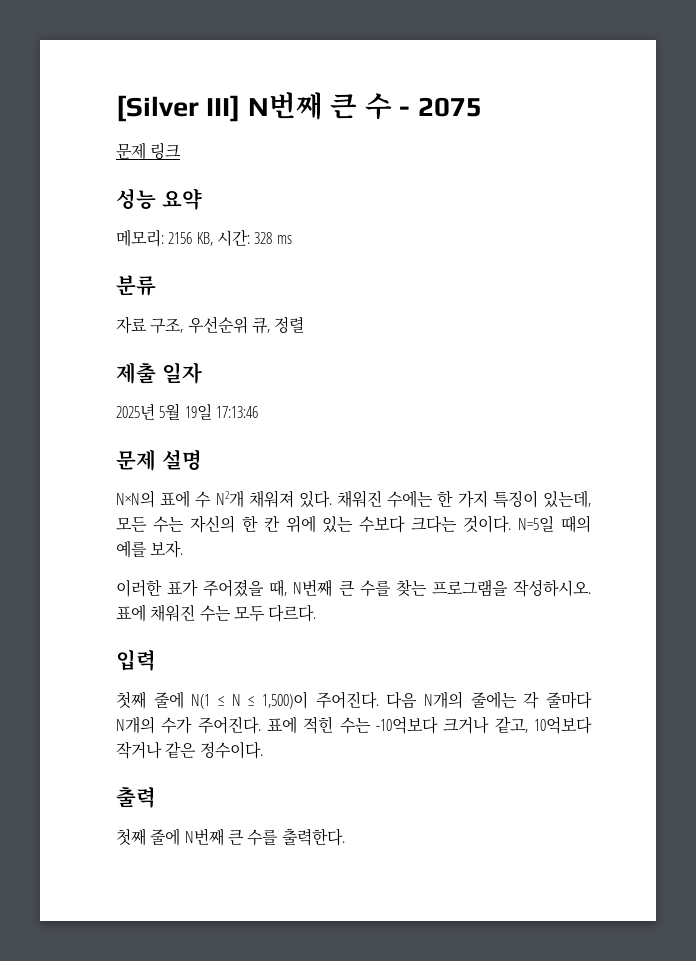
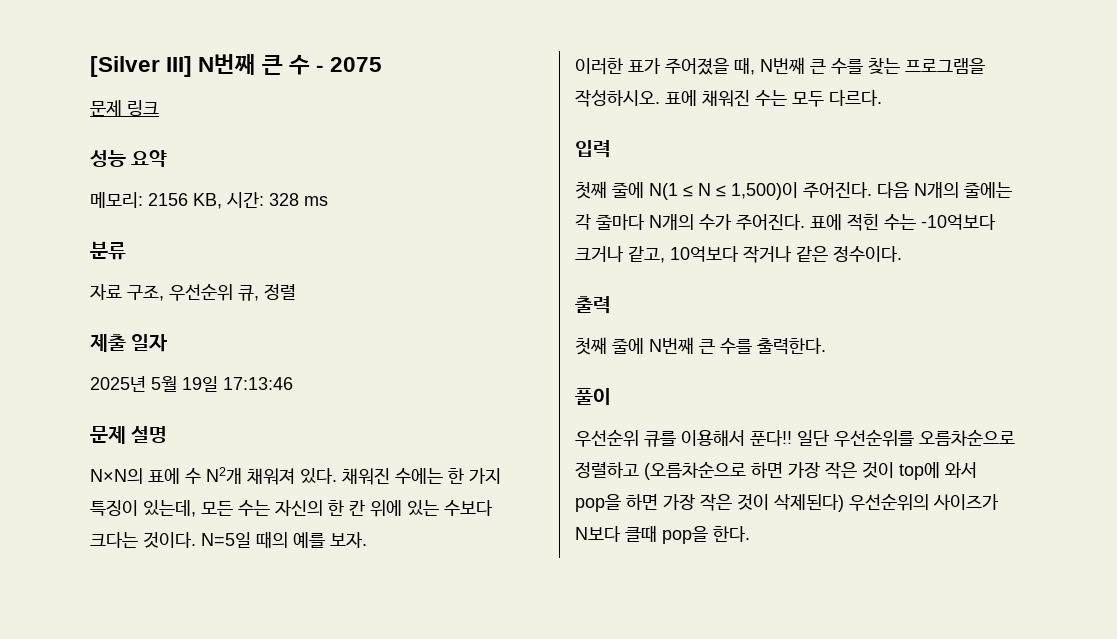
(345, 837) none -> [575,388,611,405] [575,429,1015,447] [575,461,977,480] [575,493,999,512] [575,525,750,544] // 풀이 // 우선순위 큐를 이용해서 푼다!! 일단 우선순위를 오름차순으로 정렬하고 (오름차순으로 하면 가장 작은 것이 top에 와서 pop을 하면 가장 작은 것이 삭제된다) 우선순위의 사이즈가 N보다 클때 pop을 한다.

